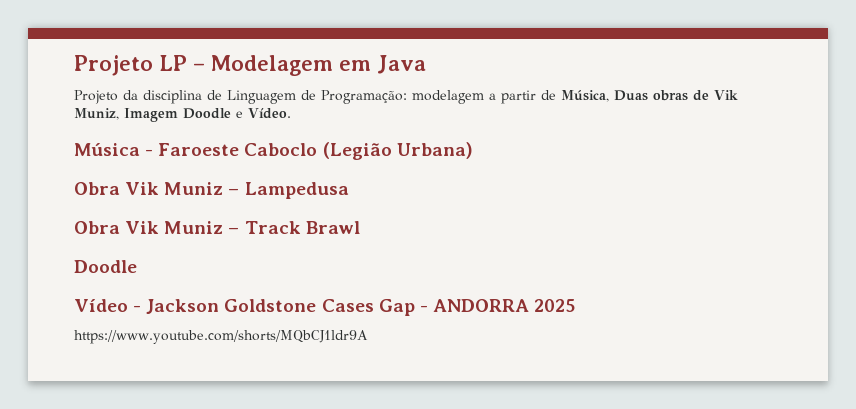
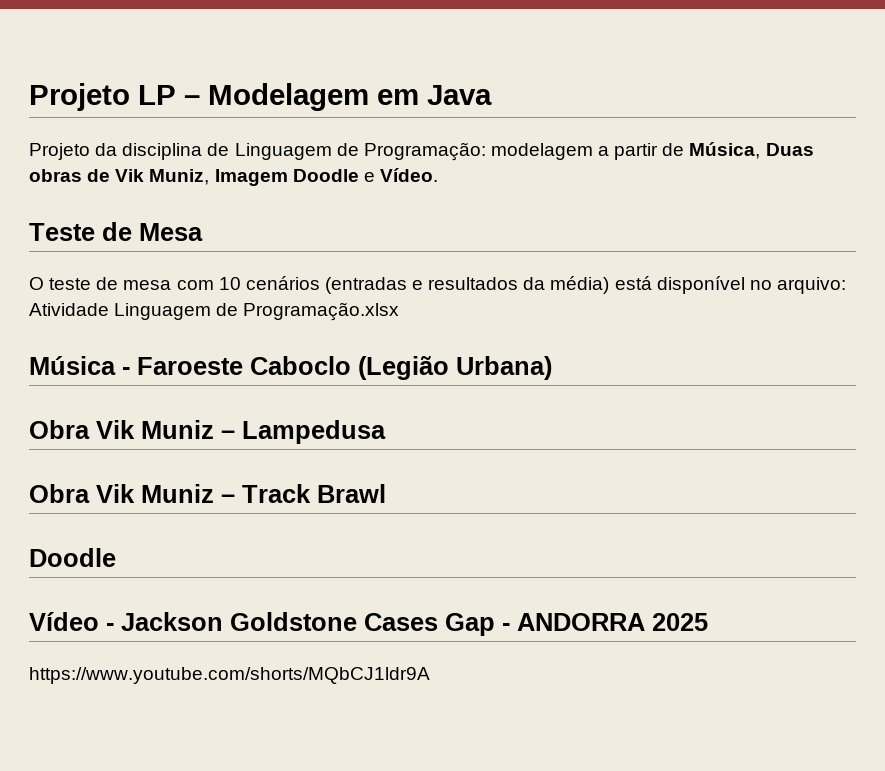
(291, 113) none -> [29,222,203,241] [29,276,846,294] [29,302,400,321] // Teste de Mesa // O teste de mesa com 10 cenários (entradas e resultados da média) está disponível no arquivo: Atividade Linguagem de Programação.xlsx

